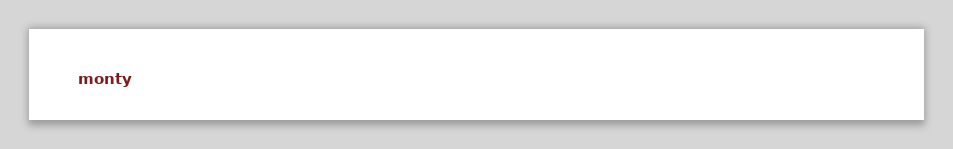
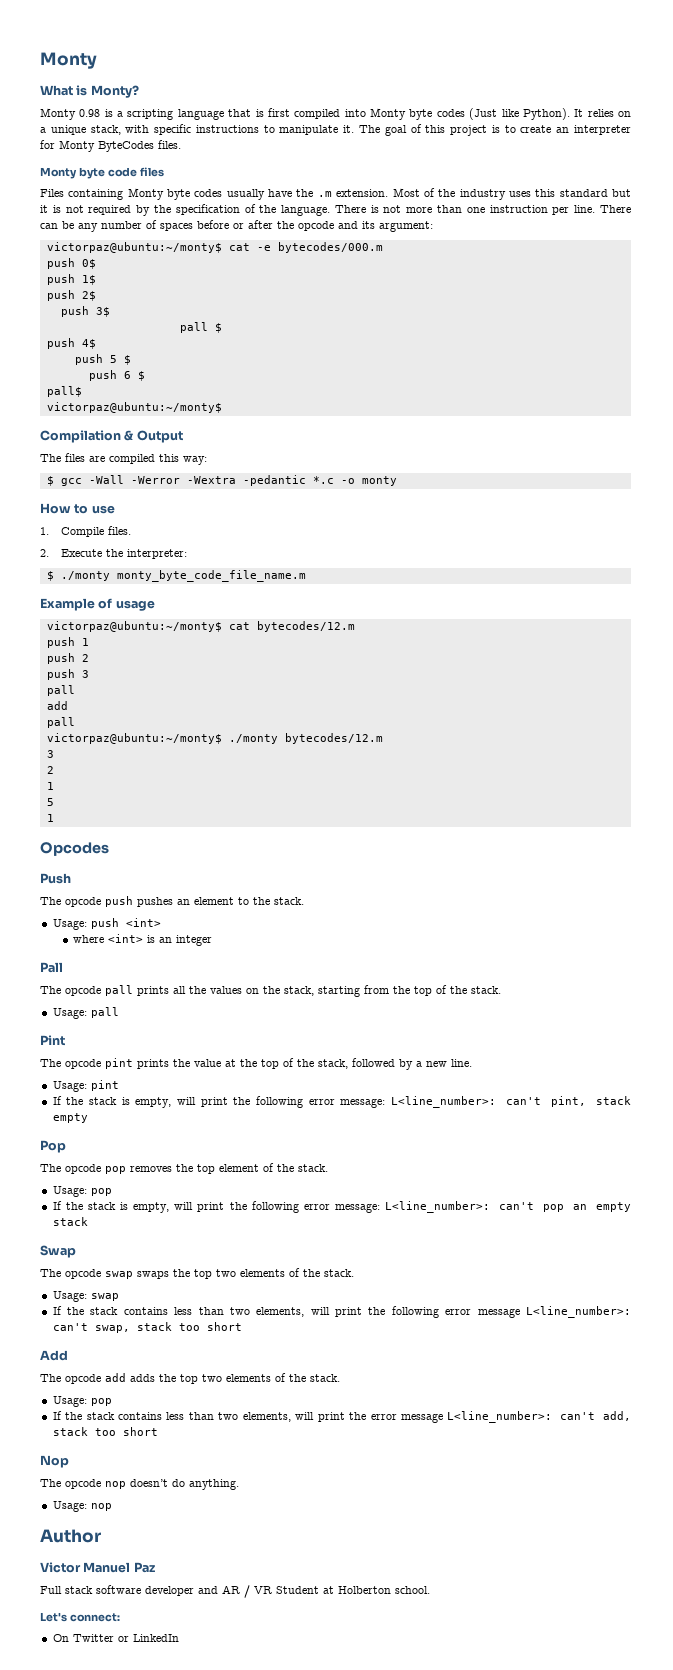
[78,73,132,87] monty -> [40,52,97,69] [40,85,139,98] [40,108,631,120] [40,124,631,136] [40,140,181,152] [40,167,164,179] [40,188,632,200] [40,204,631,216] [40,220,433,232] [46,242,383,253] [46,258,96,269] [46,274,96,285] [46,290,96,301] [60,306,110,317] [179,322,222,333] [46,338,96,349] [74,354,131,365] [88,370,145,381] [46,386,82,397] [46,402,222,413] [40,430,183,443] [40,453,207,465] [46,475,397,486] [40,503,115,514] [40,526,131,537] [40,549,187,559] [46,570,306,582] [40,598,155,611] [46,621,355,632] [46,637,89,648] [46,653,89,664] [46,669,89,680] [46,685,75,696] [46,701,68,710] [46,717,75,728] [46,733,383,744] [46,750,54,758] [46,766,54,774] [46,782,54,790] [46,798,54,806] [46,814,54,822] [40,842,109,856] [40,873,71,884] [40,896,304,907] [52,918,161,930] [73,934,213,946] [40,962,63,973] [40,985,501,997] [52,1007,119,1019] [40,1035,65,1046] [40,1058,472,1070] [52,1080,119,1092] [52,1096,631,1108] [52,1113,88,1123] [40,1140,66,1153] [40,1163,328,1174] [52,1186,112,1197] [52,1201,631,1213] [52,1217,88,1226] [40,1245,76,1258] [40,1268,354,1279] [52,1291,119,1302] [52,1306,632,1318] [52,1322,242,1333] [40,1350,68,1361] [40,1373,340,1384] [52,1396,112,1407] [52,1411,631,1423] [52,1427,158,1436] [40,1455,69,1468] [40,1479,239,1490] [52,1501,112,1512] [40,1529,101,1543] [40,1562,155,1573] [40,1585,430,1598] [40,1612,120,1622] [52,1634,179,1642] Monty // What is Monty? // Monty 0.98 is a scripting language that is first compiled into Monty byte codes (Just like Python). It relies on a unique stack, with specific instructions to manipulate it. The goal of this project is to create an interpreter for Monty ByteCodes files. // Monty byte code files // Files containing Monty byte codes usually have the .m extension. Most of the industry uses this standard but it is not required by the specification of the language. There is not more than one instruction per line. There can be any number of spaces before or after the opcode and its argument: // victorpaz@ubuntu:~/monty$ cat -e bytecodes/000.m // push 0$ // push 1$ // push 2$ // push 3$ // pall $ // push 4$ // push 5 $ // push 6 $ // pall$ // victorpaz@ubuntu:~/monty$ // Compilation & Output // The files are compiled this way: // $ gcc -Wall -Werror -Wextra -pedantic *.c -o monty // How to use // 1. Compile files. // 2. Execute the interpreter: // $ ./monty monty_byte_code_file_name.m // Example of usage // victorpaz@ubuntu:~/monty$ cat bytecodes/12.m // push 1 // push 2 // push 3 // pall // add // pall // victorpaz@ubuntu:~/monty$ ./monty bytecodes/12.m // 3 // 2 // 1 // 5 // 1 // Opcodes // Push // The opcode push pushes an element to the stack. // Usage: push <int> // where <int> is an integer // Pall // The opcode pall prints all the values on the stack, starting from the top of the stack. // Usage: pall // Pint // The opcode pint prints the value at the top of the stack, followed by a new line. // Usage: pint // If the stack is empty, will print the following error message: L<line_number>: can't pint, stack empty // Pop // The opcode pop removes the top element of the stack. // Usage: pop // If the stack is empty, will print the following error message: L<line_number>: can't pop an empty stack // Swap // The opcode swap swaps the top two elements of the stack. // Usage: swap // If the stack contains less than two elements, will print the following error message L<line_number>: can't swap, stack too short // Add // The opcode add adds the top two elements of the stack. // Usage: pop // If the stack contains less than two elements, will print the error message L<line_number>: can't add, stack too short // Nop // The opcode nop doesn’t do anything. // Usage: nop // Author // Victor Manuel Paz // Full stack software developer and AR / VR Student at Holberton school. // Let's connect: // On Twitter or LinkedIn

